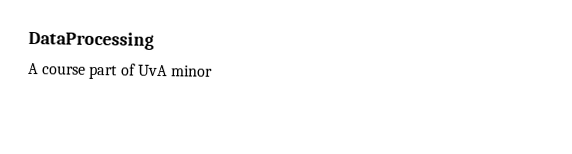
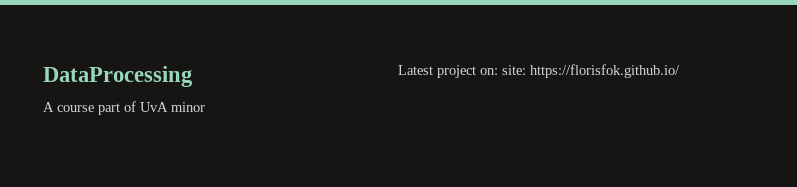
(213, 71) none -> [398,64,680,78] // Latest project on: site: https://florisfok.github.io/

